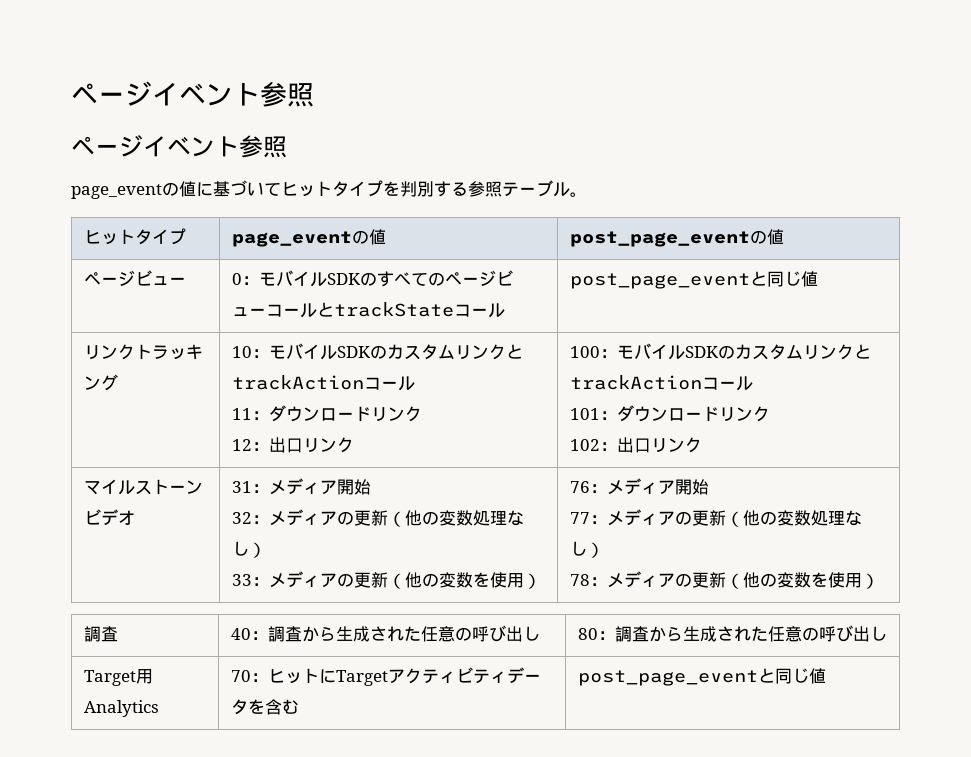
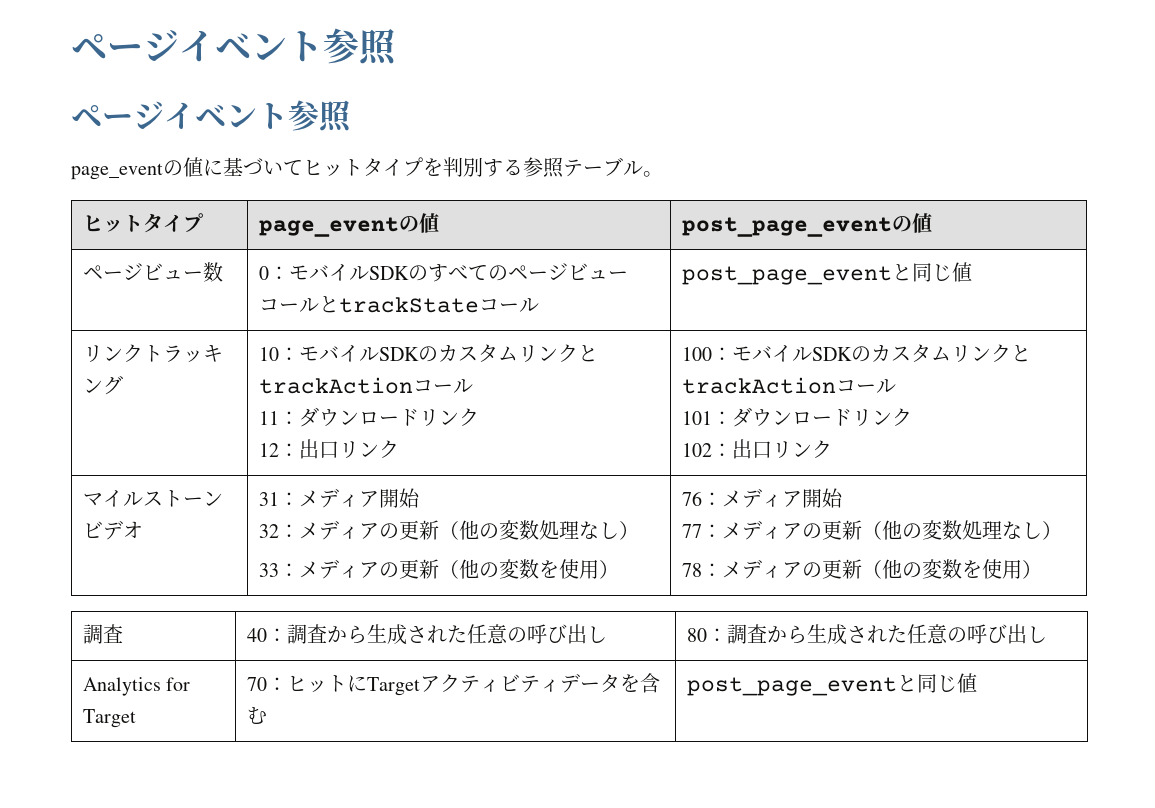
(186, 281) none -> [202,262,223,282] 数
[83,669,153,686] [83,700,159,717] Target用Analytics -> [82,677,191,696] [82,709,136,728] Analytics for Target

